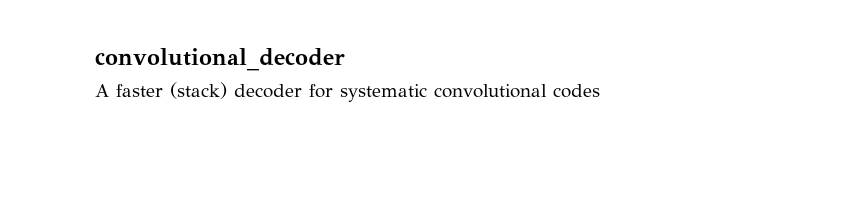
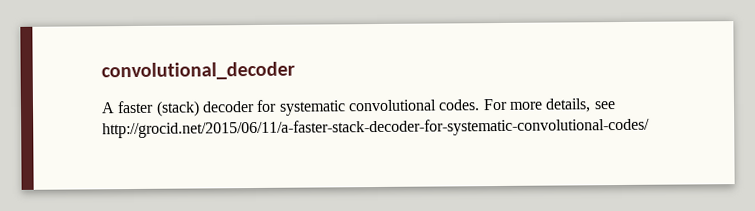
[553,84,600,98] codes -> [438,98,616,113] [102,117,650,139] codes. For more details, see http://grocid.net/2015/06/11/a-faster-stack-decoder-for-systematic-convolutional-codes/

